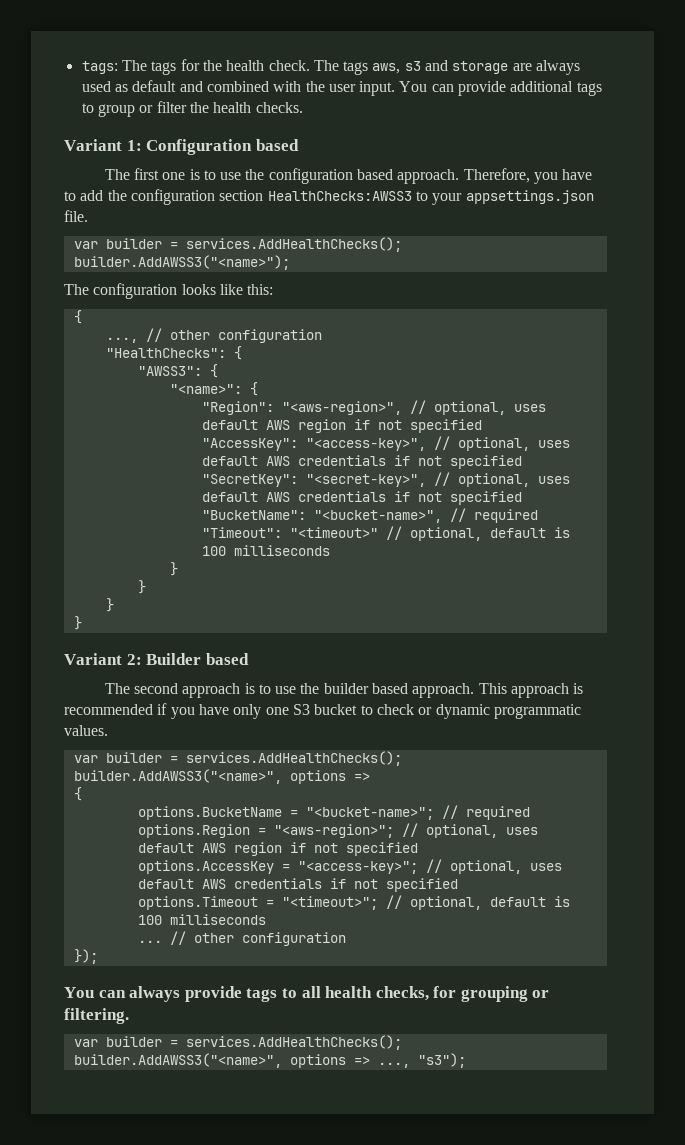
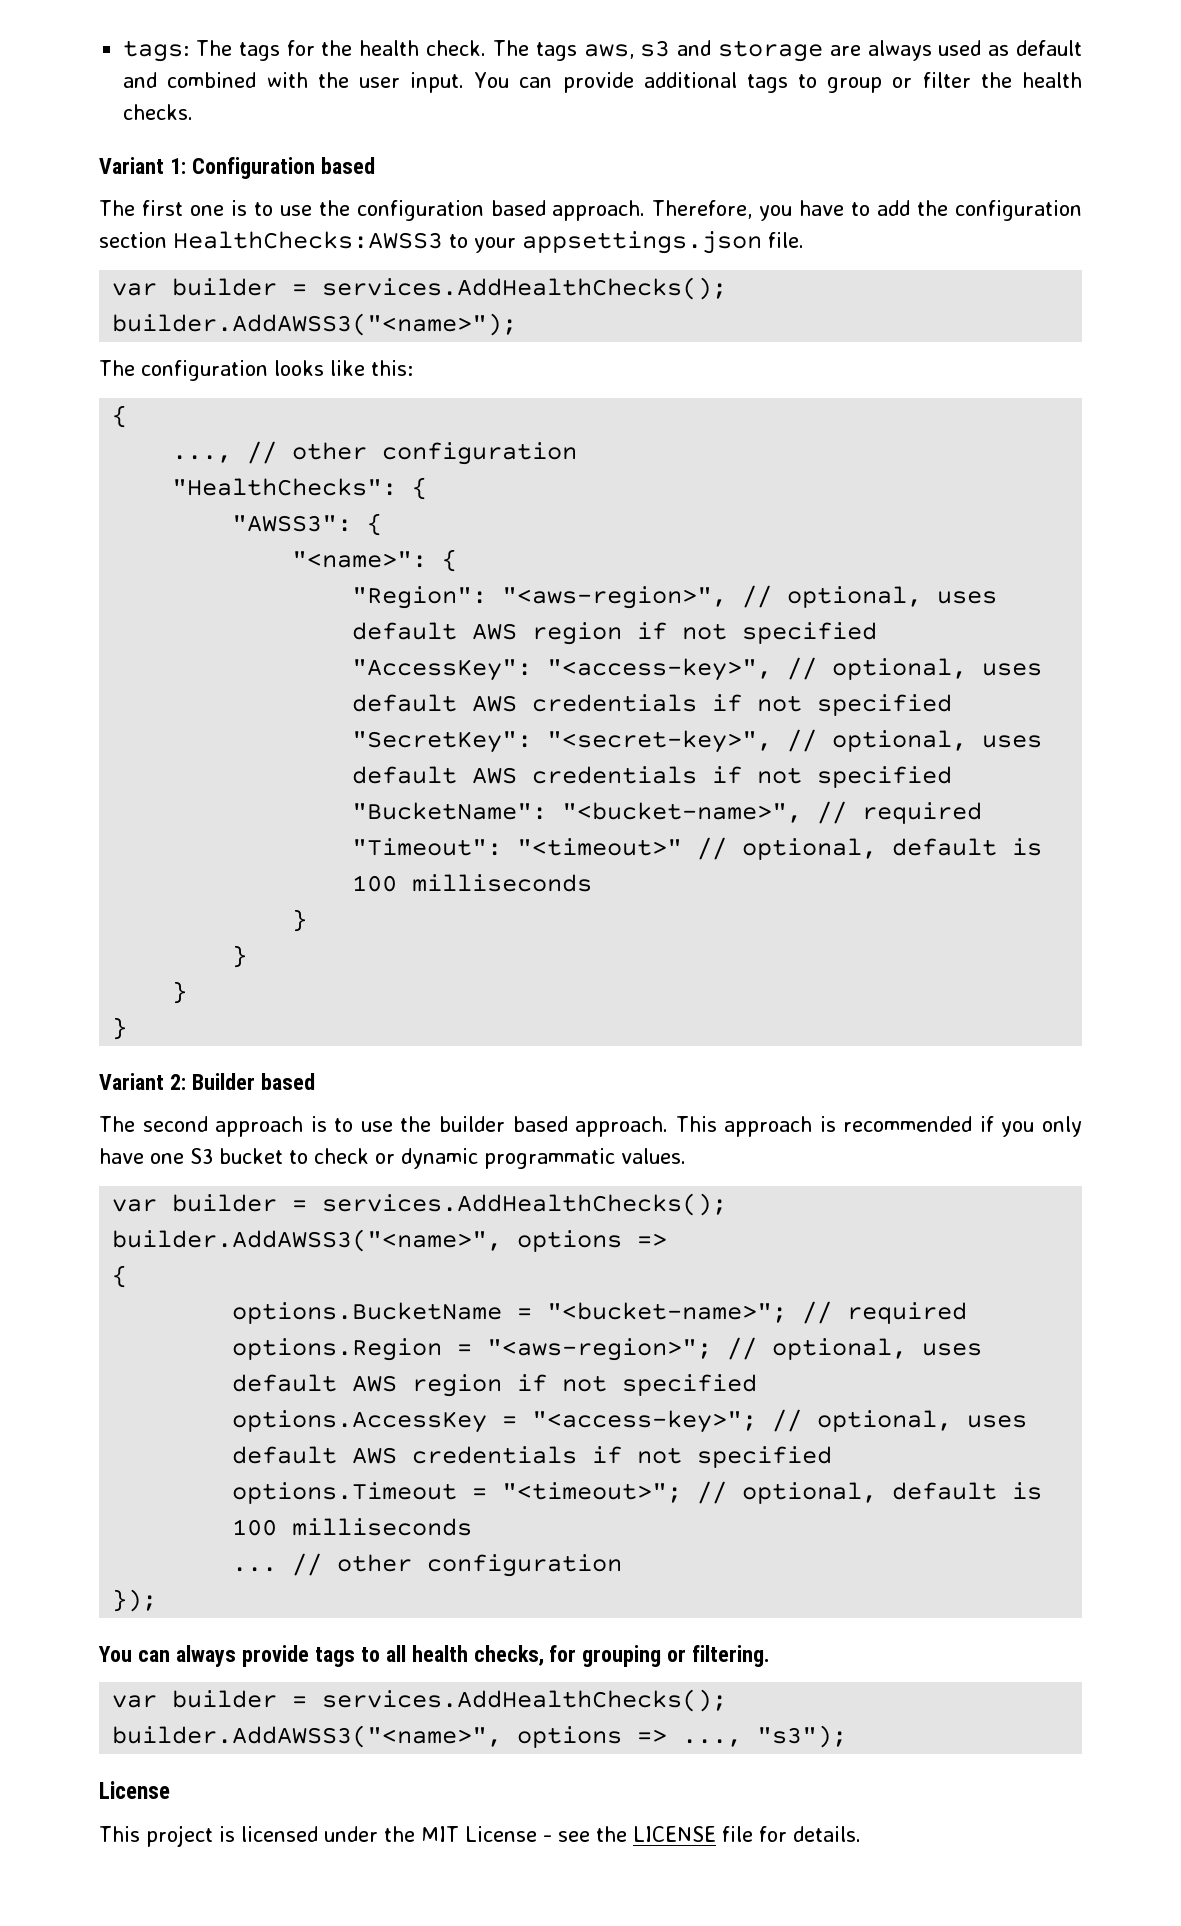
[198,704,262,719] have only -> [1042,1116,1082,1137] [99,1148,144,1164] only have
(466, 1060) none -> [99,1781,170,1799] [99,1825,861,1847] // License // This project is licensed under the MIT License - see the LICENSE file for details.

